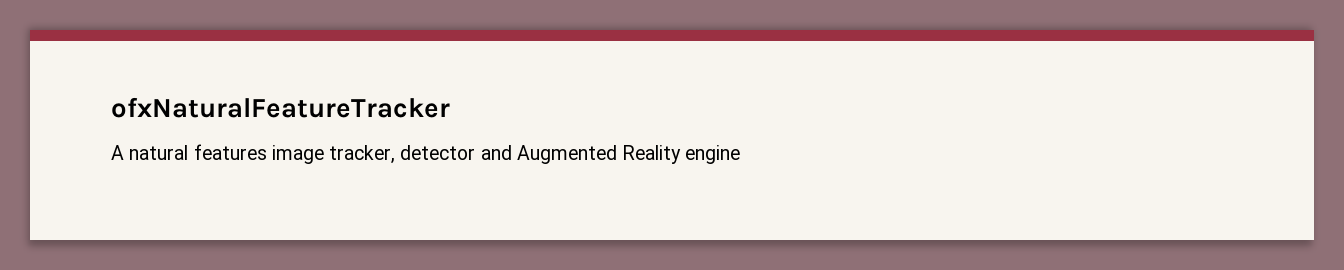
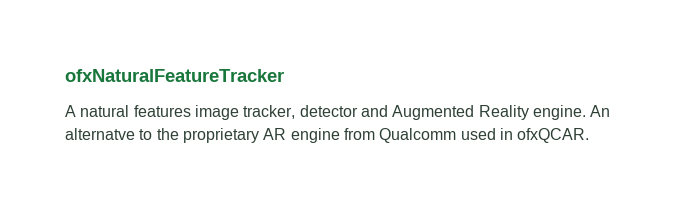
[685,145,741,164] engine -> [532,105,611,120] [65,128,590,143] engine. An alternatve to the proprietary AR engine from Qualcomm used in ofxQCAR.

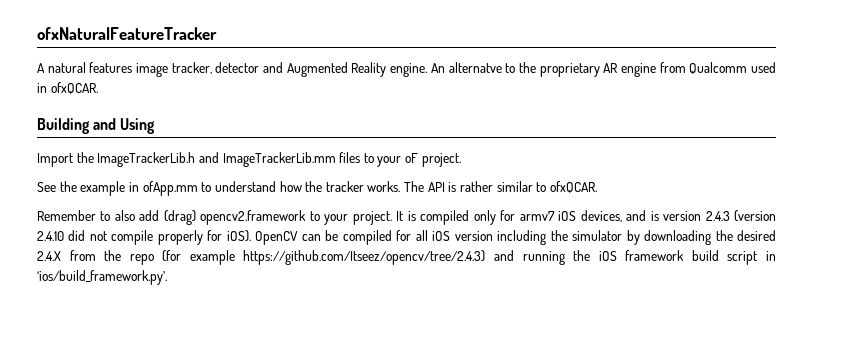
(590, 135) none -> [37,118,156,134] [37,152,461,167] [37,181,597,196] [37,210,777,225] [37,230,776,245] [37,250,776,265] [37,270,167,285] // Building and Using // Import the ImageTrackerLib.h and ImageTrackerLib.mm files to your oF project. // See the example in ofApp.mm to understand how the tracker works. The API is rather similar to ofxQCAR. // Remember to also add (drag) opencv2.framework to your project. It is compiled only for armv7 iOS devices, and is version 2.4.3 (version 2.4.10 did not compile properly for iOS). OpenCV can be compiled for all iOS version including the simulator by downloading the desired 2.4.X from the repo (for example https://github.com/Itseez/opencv/tree/2.4.3) and running the iOS framework build script in ‘ios/build_framework.py’.

